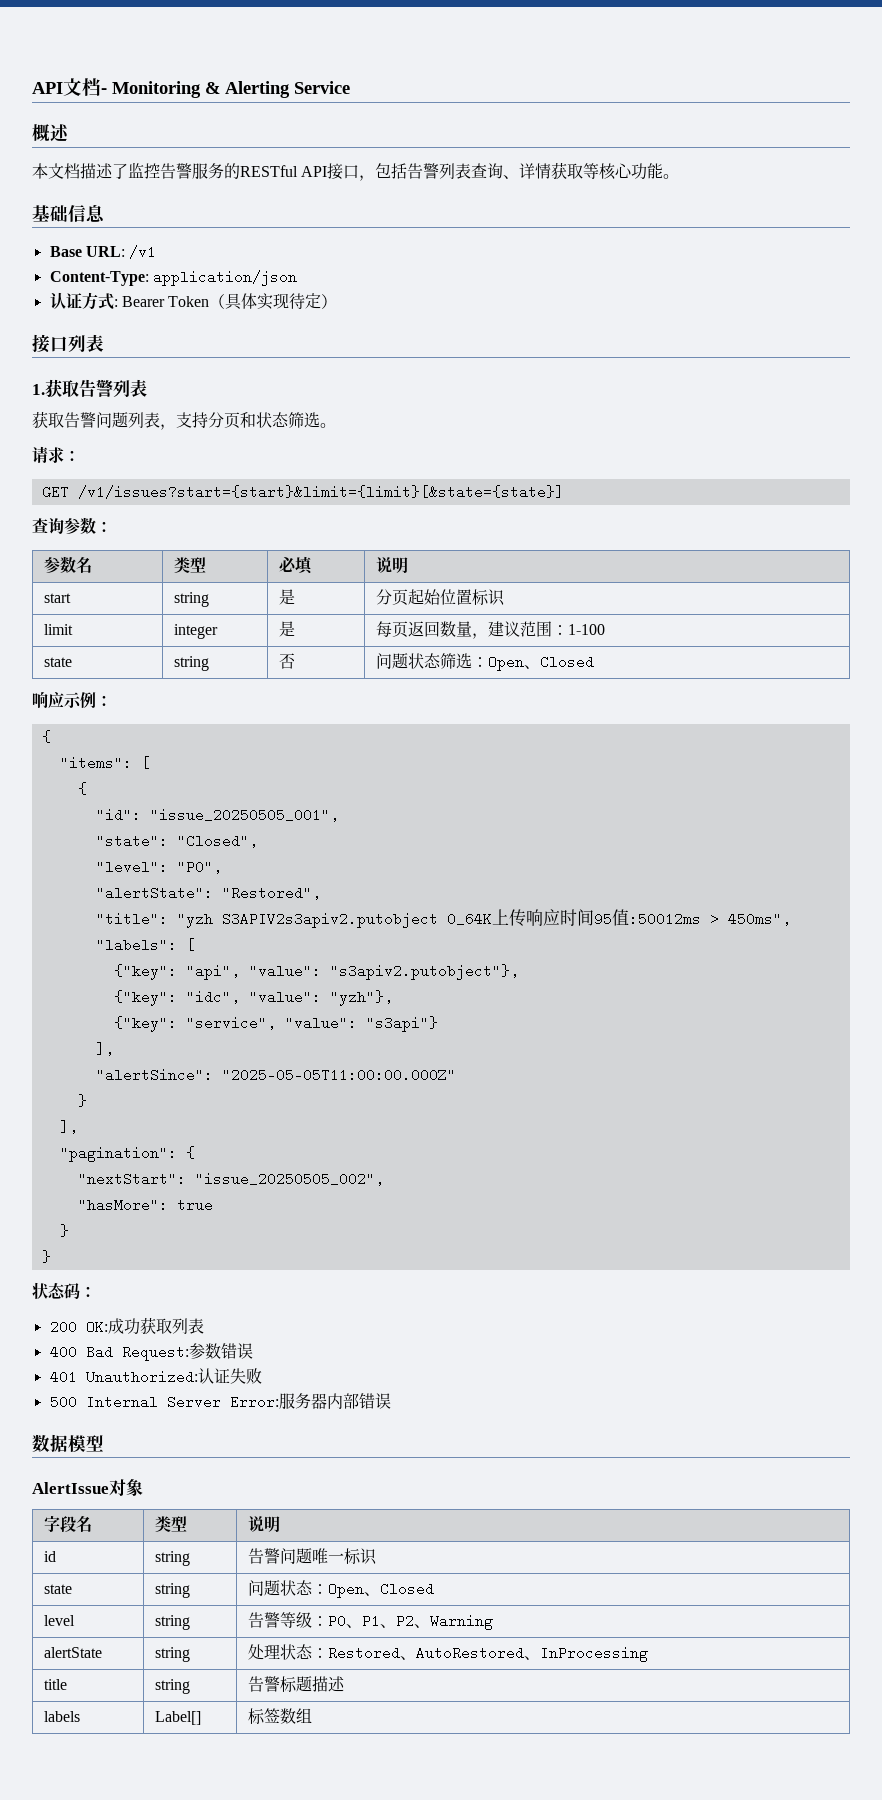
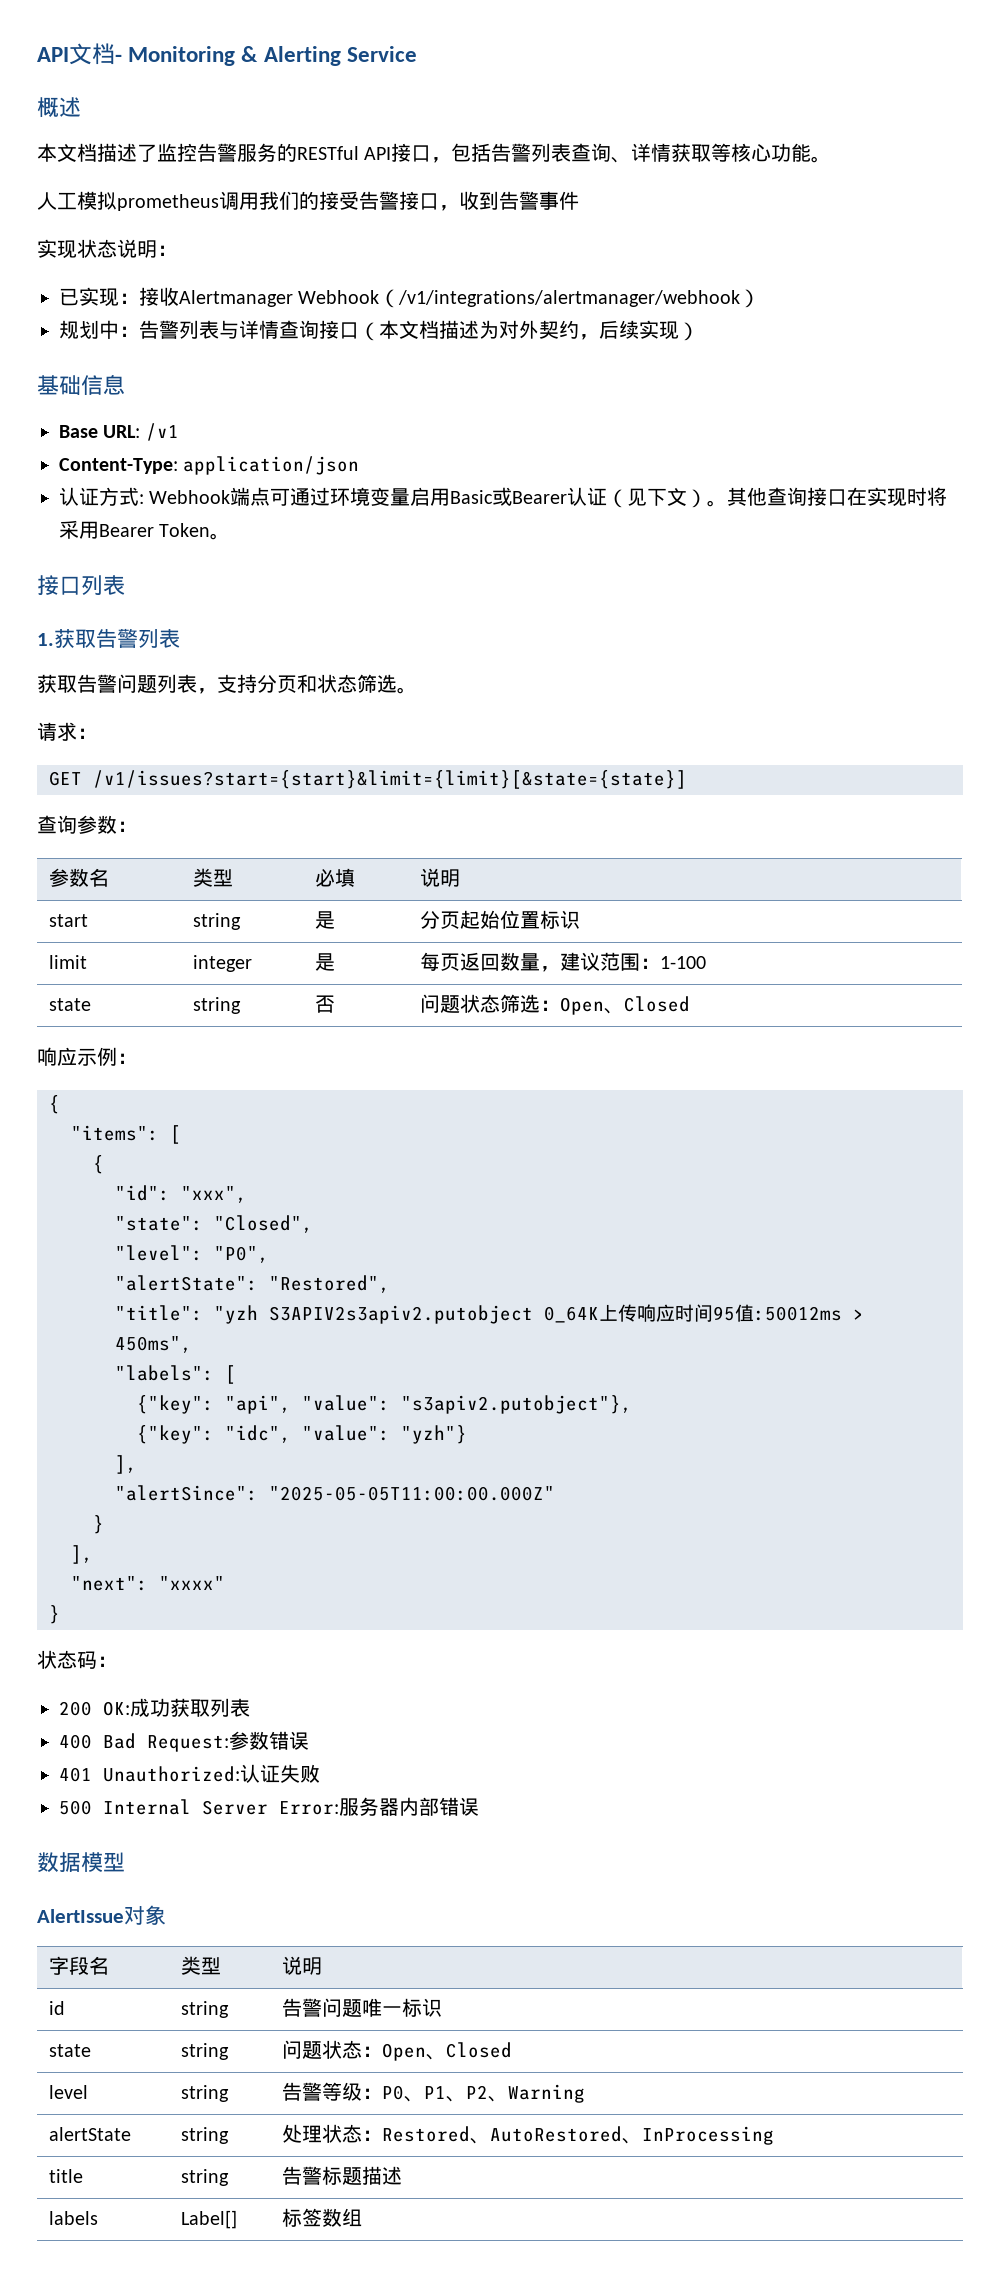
(680, 176) none -> [37,191,579,211] [37,239,177,259] [59,287,761,308] [59,320,699,341] // 人工模拟prometheus调用我们的接受告警接口，收到告警事件 // 实现状态说明： // 已实现：接收Alertmanager Webhook（/v1/integrations/alertmanager/webhook） // 规划中：告警列表与详情查询接口（本文档描述为对外契约，后续实现）
[121,293,338,310] Bearer Token（具体实现待定） -> [149,487,948,508] [59,520,231,540] Webhook端点可通过环境变量启用Basic或Bearer认证（见下文）。其他查询接口在实现时将采用Bearer Token。
[149,808,339,822] "issue_20250505_001", -> [181,1186,247,1203] "xxx",
[329,990,393,1006] [113,1016,438,1032] "yzh"}, // {"key": "service", "value": "s3api"} -> [401,1425,467,1444] "yzh"}
[59,1146,195,1162] [77,1172,384,1186] [77,1198,213,1212] [59,1224,69,1237] "pagination": { // "nextStart": "issue_20250505_002", // "hasMore": true // } -> [71,1576,225,1591] "next": "xxxx"

